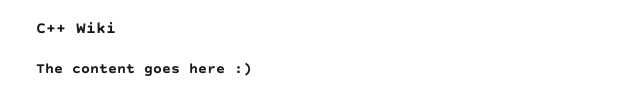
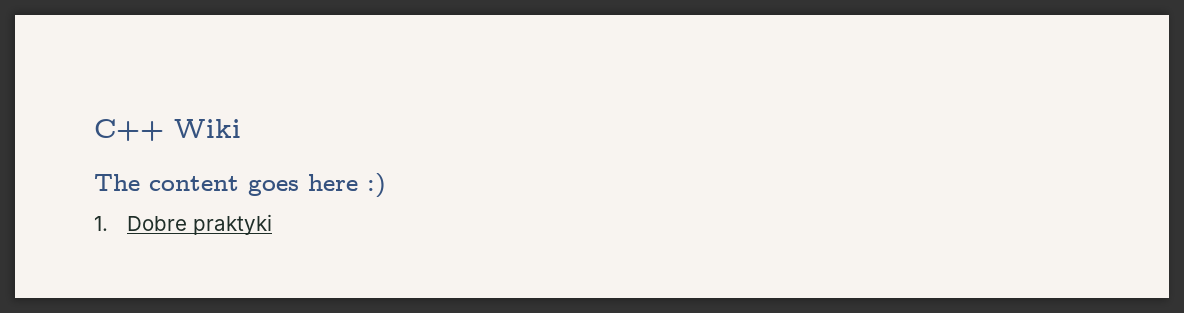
(252, 69) none -> [94,214,273,235] // 1. Dobre praktyki

